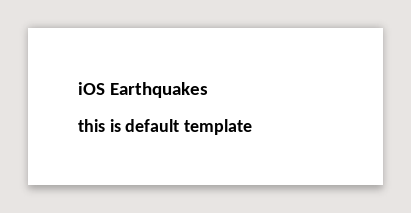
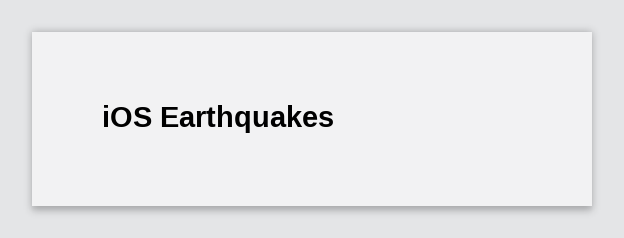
[78,119,253,135] // this is default template -> (334, 119) none

